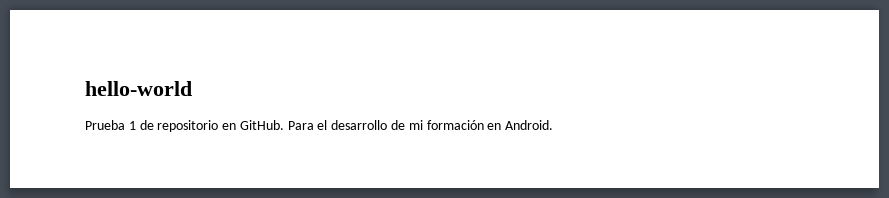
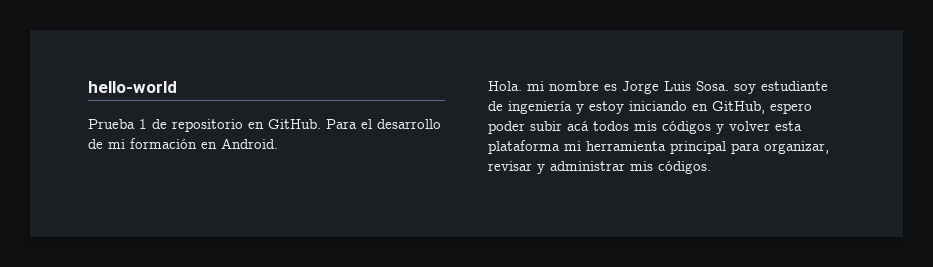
(554, 125) none -> [488,81,828,94] [488,101,812,114] [488,121,802,134] [488,140,829,154] [488,161,711,174] // Hola. mi nombre es Jorge Luis Sosa. soy estudiante de ingeniería y estoy iniciando en GitHub, espero poder subir acá todos mis códigos y volver esta plataforma mi herramienta principal para organizar, revisar y administrar mis códigos.

